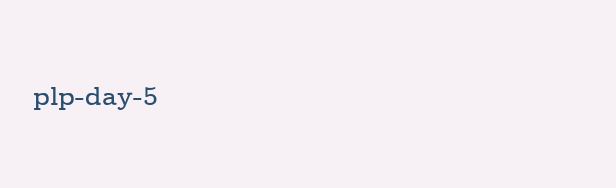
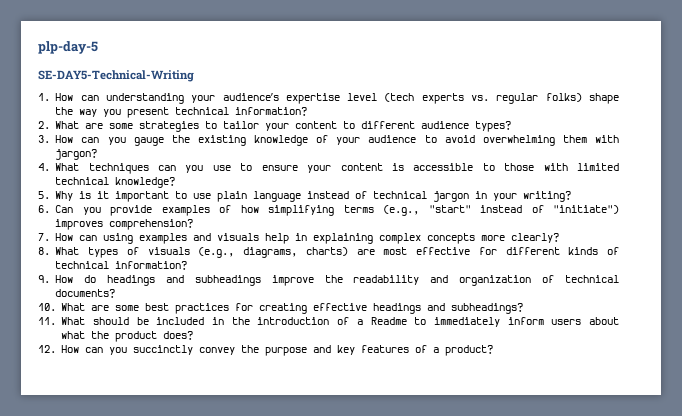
(158, 98) none -> [38,70,194,82] [38,93,619,104] [55,107,308,118] [38,121,512,132] [38,135,619,146] [55,149,98,160] [38,163,619,174] [55,177,176,188] [38,191,572,202] [38,205,620,216] [55,219,194,230] [38,233,560,244] [38,247,619,258] [55,261,188,270] [38,275,619,286] [55,289,116,298] [38,303,524,314] [38,317,619,327] [61,331,194,342] [38,345,494,356] // SE-DAY5-Technical-Writing // 1. How can understanding your audience’s expertise level (tech experts vs. regular folks) shape the way you present technical information? // 2. What are some strategies to tailor your content to different audience types? // 3. How can you gauge the existing knowledge of your audience to avoid overwhelming them with jargon? // 4. What techniques can you use to ensure your content is accessible to those with limited technical knowledge? // 5. Why is it important to use plain language instead of technical jargon in your writing? // 6. Can you provide examples of how simplifying terms (e.g., "start" instead of "initiate") improves comprehension? // 7. How can using examples and visuals help in explaining complex concepts more clearly? // 8. What types of visuals (e.g., diagrams, charts) are most effective for different kinds of technical information? // 9. How do headings and subheadings improve the readability and organization of technical documents? // 10. What are some best practices for creating effective headings and subheadings? // 11. What should be included in the introduction of a Readme to immediately inform users about what the product does? // 12. How can you succinctly convey the purpose and key features of a product?

